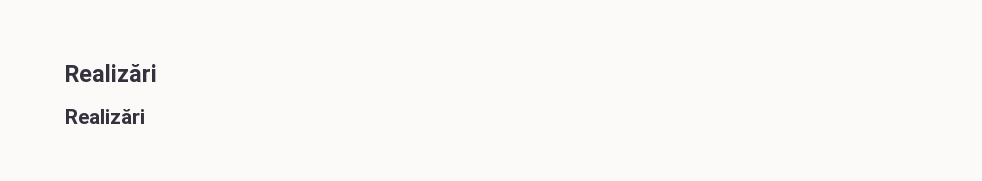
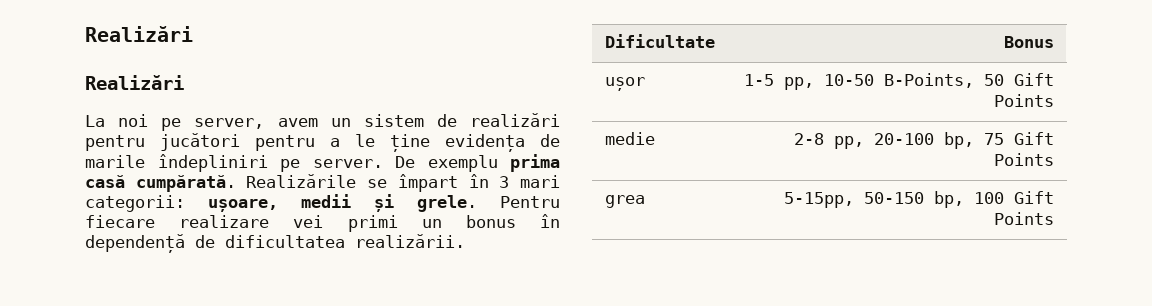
(145, 116) none -> [85,113,560,131] [85,133,560,152] [85,154,560,172] [85,174,560,192] [85,194,560,212] [85,214,560,232] [85,234,465,253] [604,34,715,48] [1004,36,1055,48] [604,77,645,91] [744,73,1055,90] [994,94,1055,107] [604,132,655,145] [794,132,1055,149] [994,153,1055,166] [604,195,645,208] [784,191,1055,208] [994,212,1055,225] // La noi pe server, avem un sistem de realizări pentru jucători pentru a le ține evidența de marile îndepliniri pe server. De exemplu prima casă cumpărată. Realizările se împart în 3 mari categorii: ușoare, medii și grele. Pentru fiecare realizare vei primi un bonus în dependență de dificultatea realizării. // Dificultate | Bonus // ușor | 1-5 pp, 10-50 B-Points, 50 Gift Points // medie | 2-8 pp, 20-100 bp, 75 Gift Points // grea | 5-15pp, 50-150 bp, 100 Gift Points

